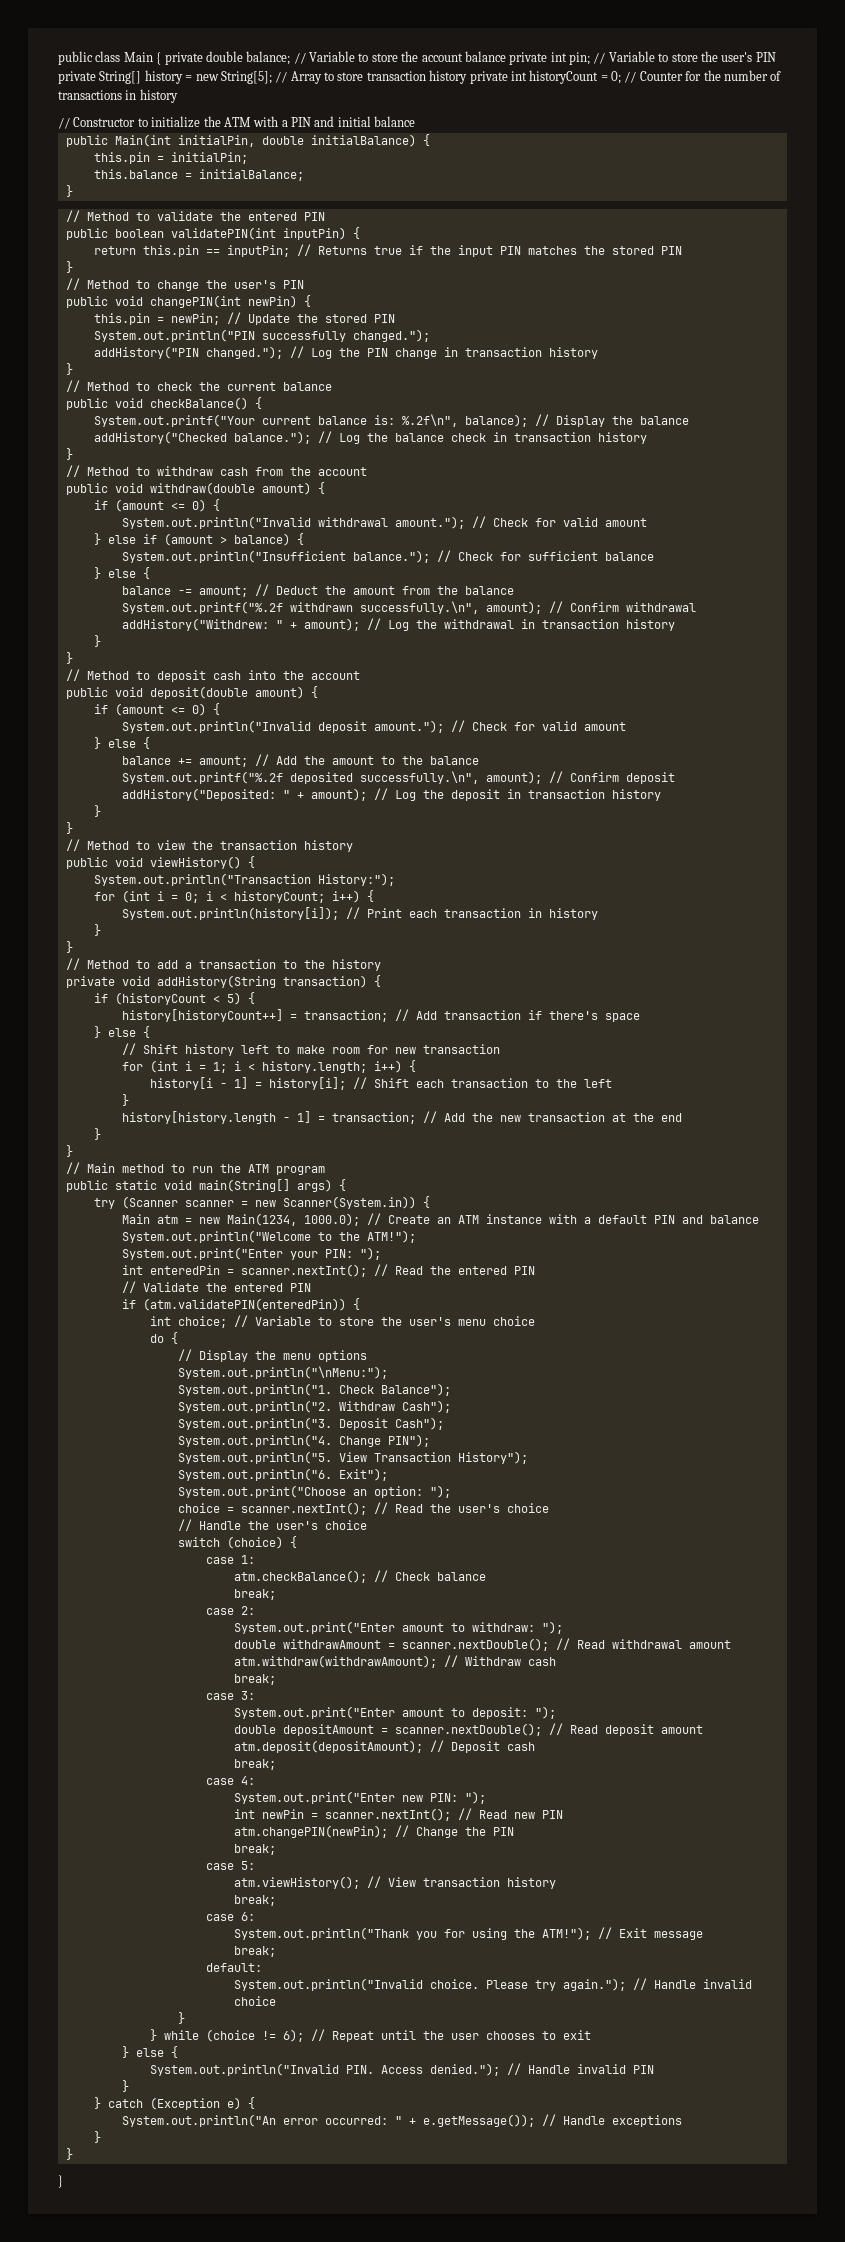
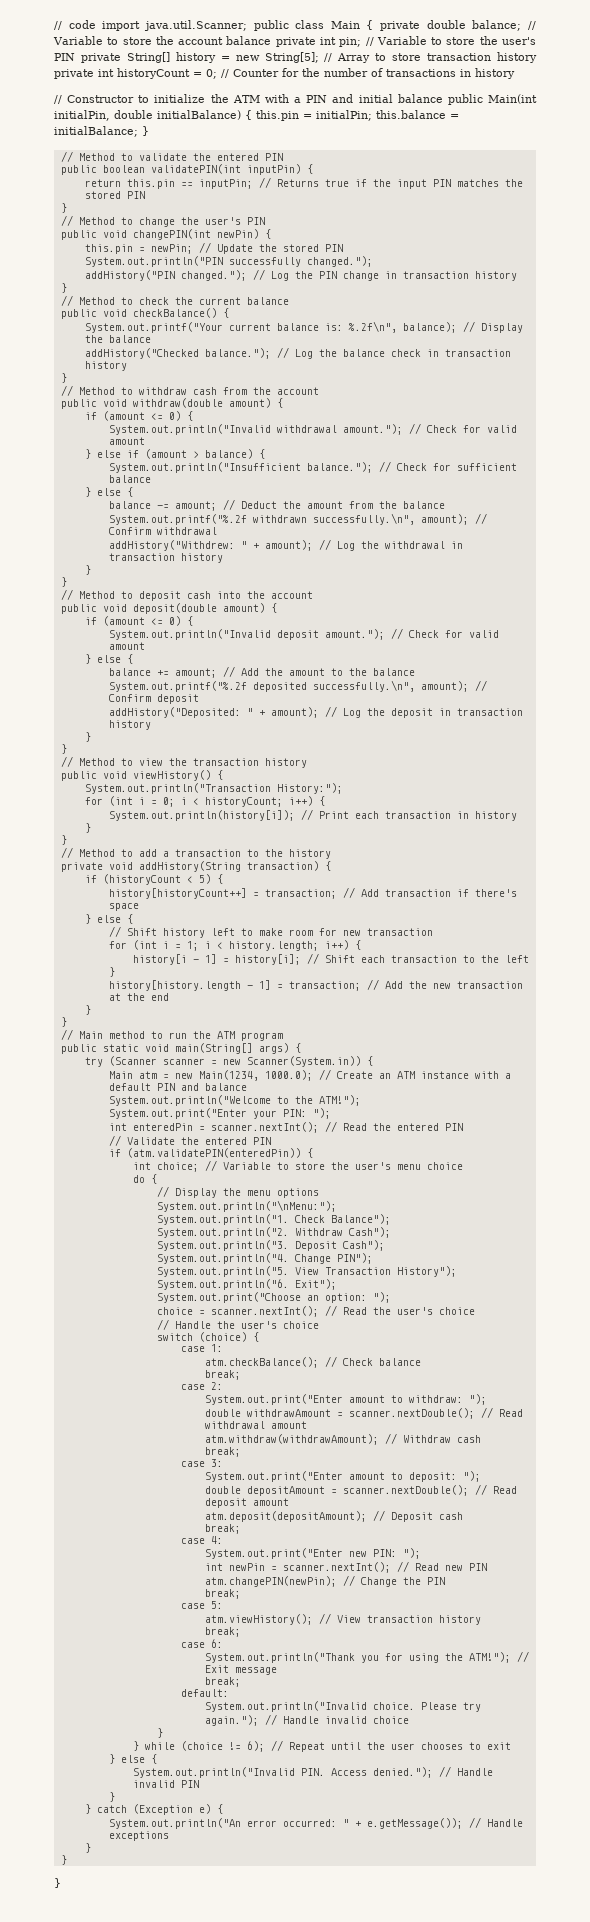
(58, 58) none -> [54,20,247,31] // code import java.util.Scanner;
(416, 121) // -> (443, 98) none
(430, 140) // -> (252, 115) none
(248, 158) // -> (372, 115) none
(304, 175) // -> (138, 131) none

